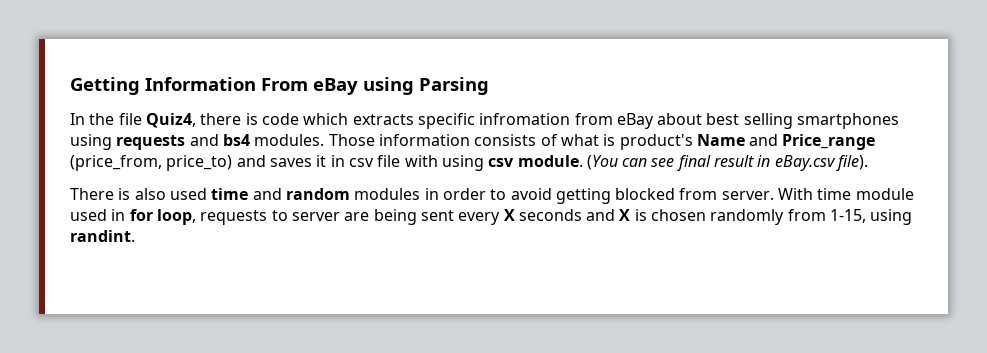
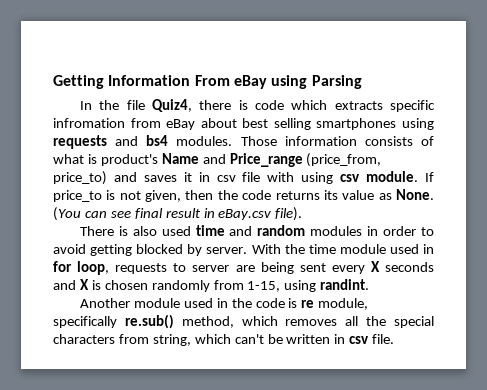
(583, 161) none -> [425,172,435,182] [53,189,435,202] If price_to is not given, then the code returns its value as None.
[679,188,718,200] from -> [187,244,203,256] by
(814, 194) none -> [284,244,305,254] the
(135, 236) none -> [79,298,369,310] [53,314,435,329] [53,334,395,346] // Another module used in the code is re module, specifically re.sub() method, which removes all the special characters from string, which can't be written in csv file.

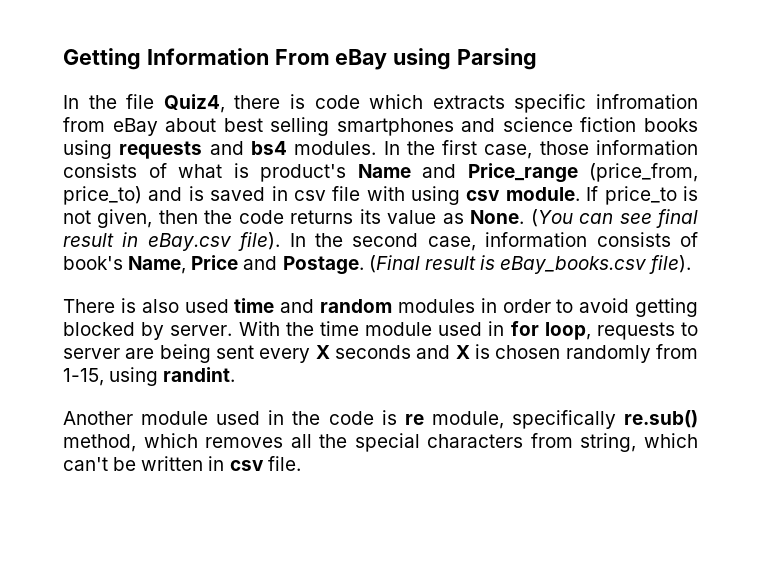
(397, 124) none -> [461,117,698,132] and science fiction books
[240,136,277,146] Those -> [383,140,589,159] In the first case, those
[143,172,192,182] saves it -> [188,186,266,201] is saved
(303, 214) none -> [289,232,698,251] [63,255,692,275] In the second case, information consists of book's Name, Price and Postage. (Final result is eBay_books.csv file).

